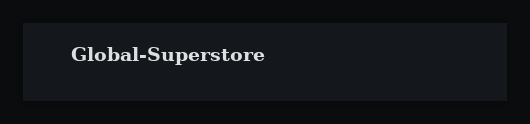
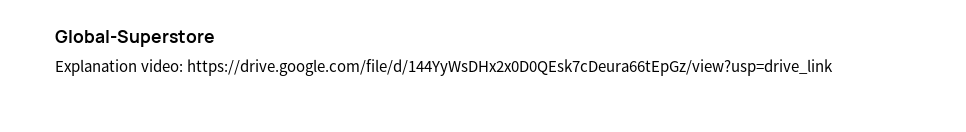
(265, 56) none -> [55,59,834,76] // Explanation video: https://drive.google.com/file/d/144YyWsDHx2x0D0QEsk7cDeura66tEpGz/view?usp=drive_link

